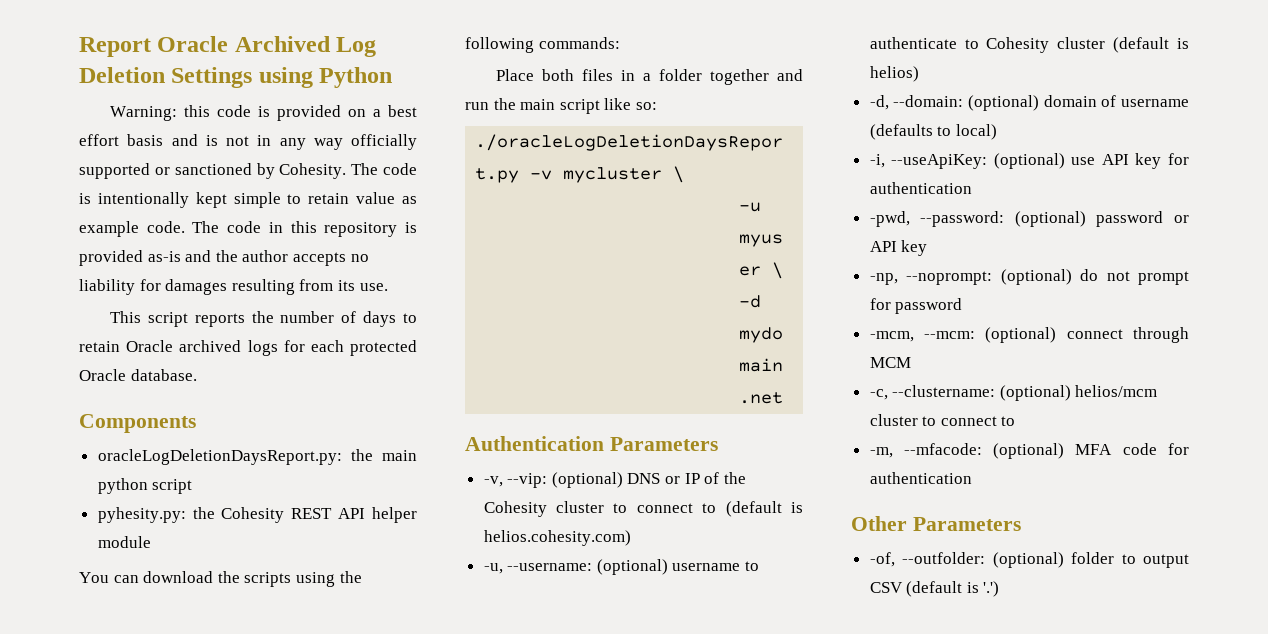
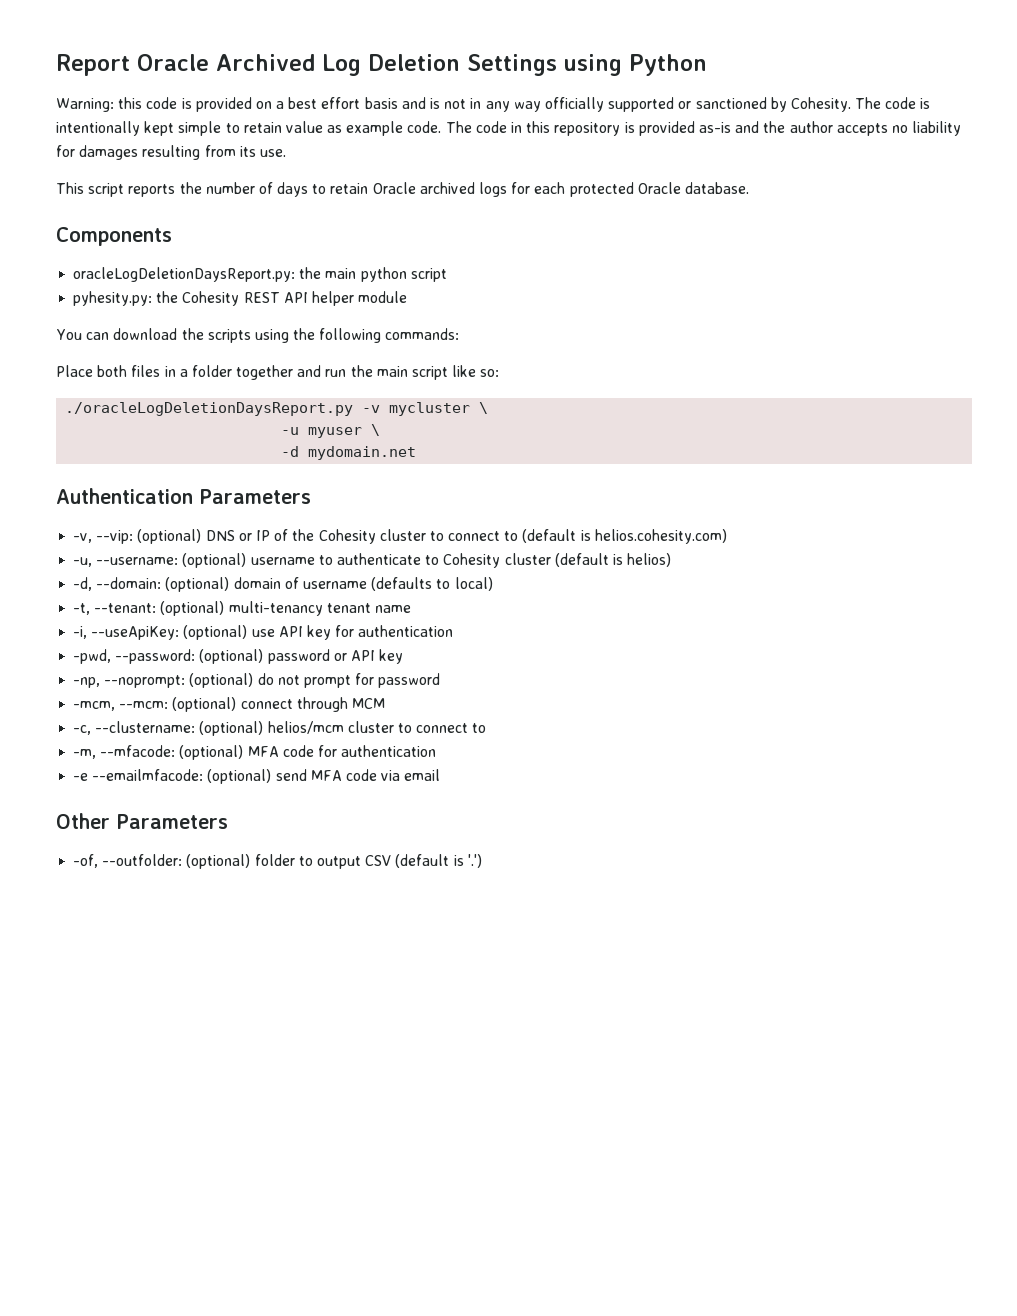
(997, 132) none -> [73,601,411,616] // -t, --tenant: (optional) multi-tenancy tenant name
(972, 478) none -> [73,769,441,784] // -e --emailmfacode: (optional) send MFA code via email

